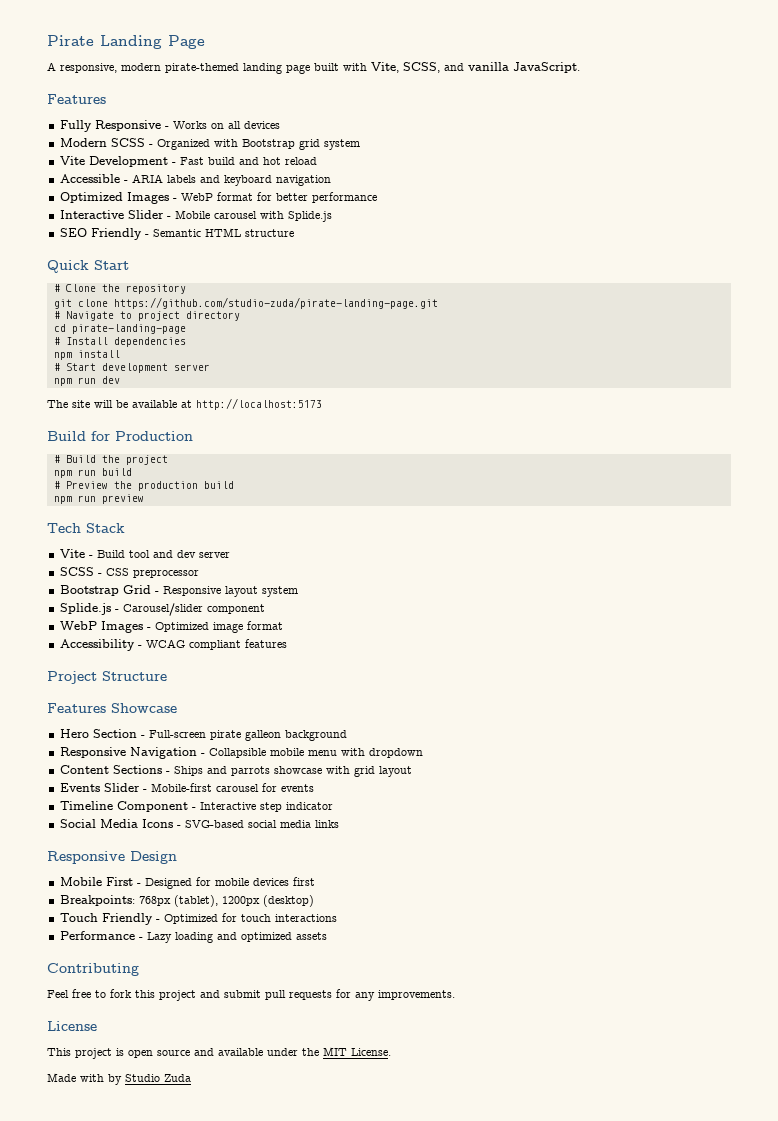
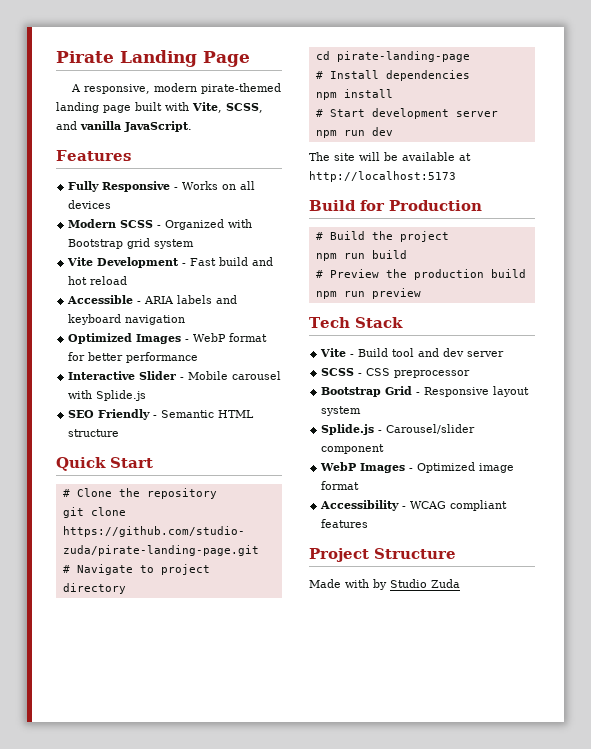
[47,703,177,713] [59,729,347,741] [59,747,423,759] [59,765,412,777] [59,783,314,792] [59,801,333,812] [59,819,339,828] [47,851,177,864] [59,877,315,889] [59,895,314,907] [59,913,337,925] [59,931,327,943] [47,963,139,976] [47,989,455,1001] [47,1021,97,1031] [47,1047,391,1059] // Features Showcase // Hero Section - Full-screen pirate galleon background // Responsive Navigation - Collapsible mobile menu with dropdown // Content Sections - Ships and parrots showcase with grid layout // Events Slider - Mobile-first carousel for events // Timeline Component - Interactive step indicator // Social Media Icons - SVG-based social media links // Responsive Design // Mobile First - Designed for mobile devices first // Breakpoints: 768px (tablet), 1200px (desktop) // Touch Friendly - Optimized for touch interactions // Performance - Lazy loading and optimized assets // Contributing // Feel free to fork this project and submit pull requests for any improvements. // License // This project is open source and available under the MIT License. -> (456, 553) none

